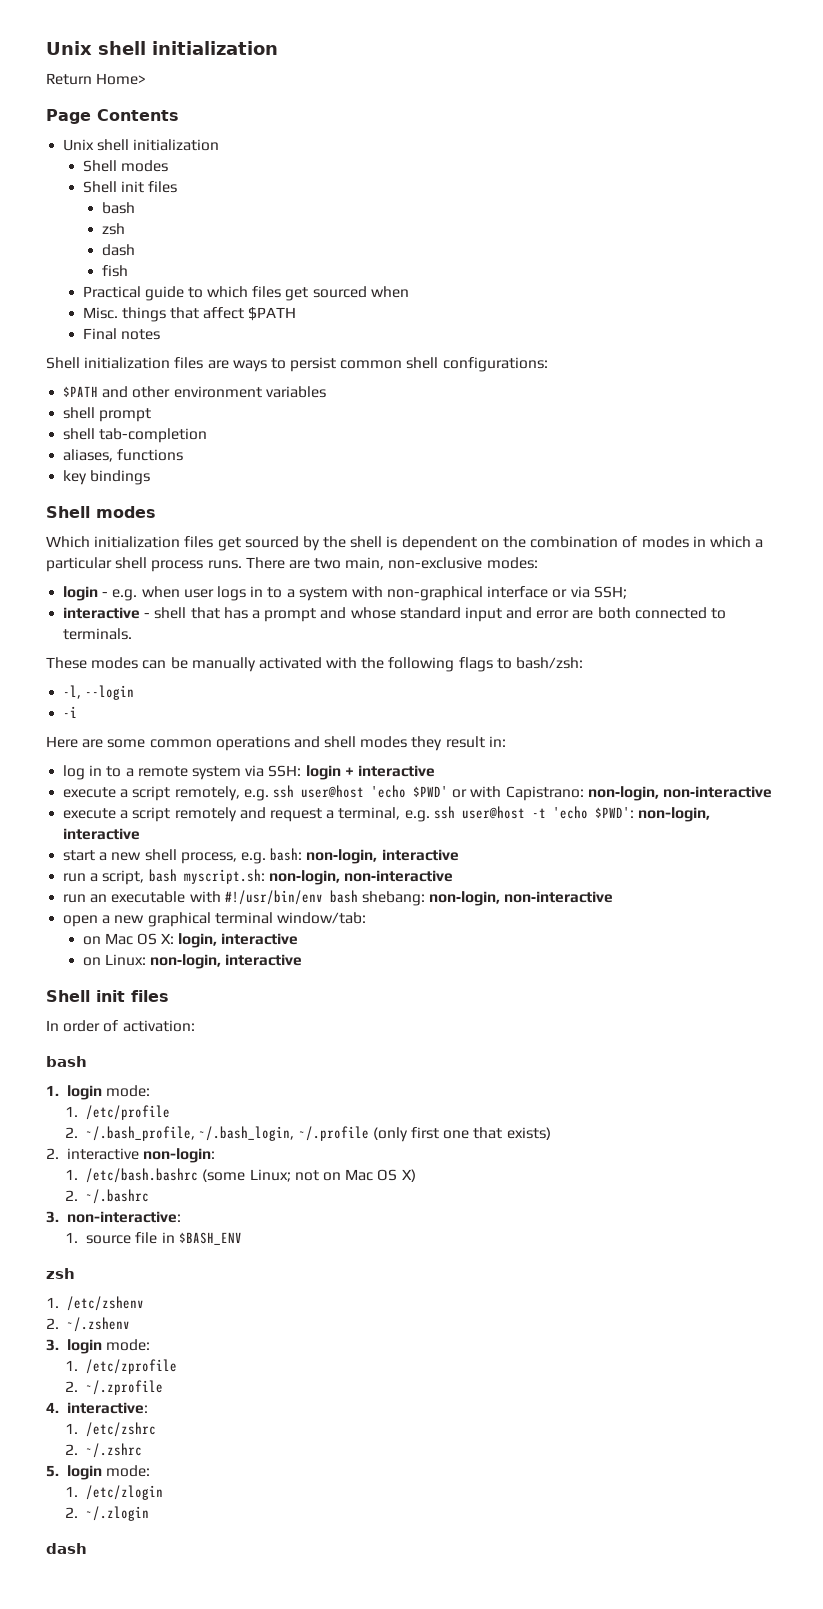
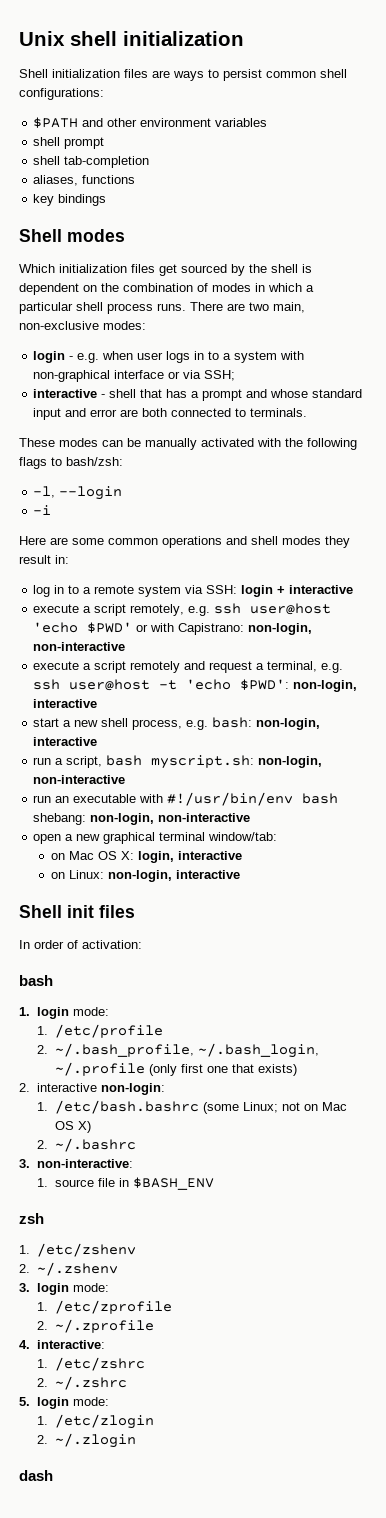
[46,41,278,55] [46,73,147,85] [46,109,179,124] [63,139,220,151] [82,160,168,172] [82,181,177,193] [102,202,136,214] [102,223,126,235] [102,244,136,256] [102,265,129,277] [82,286,409,301] [82,307,297,322] [82,328,160,340] Unix shell initialization // Return Home> // Page Contents // Unix shell initialization // Shell modes // Shell init files // bash // zsh // dash // fish // Practical guide to which files get sourced when // Misc. things that affect $PATH // Final notes -> [19,31,244,46] Unix shell initialization

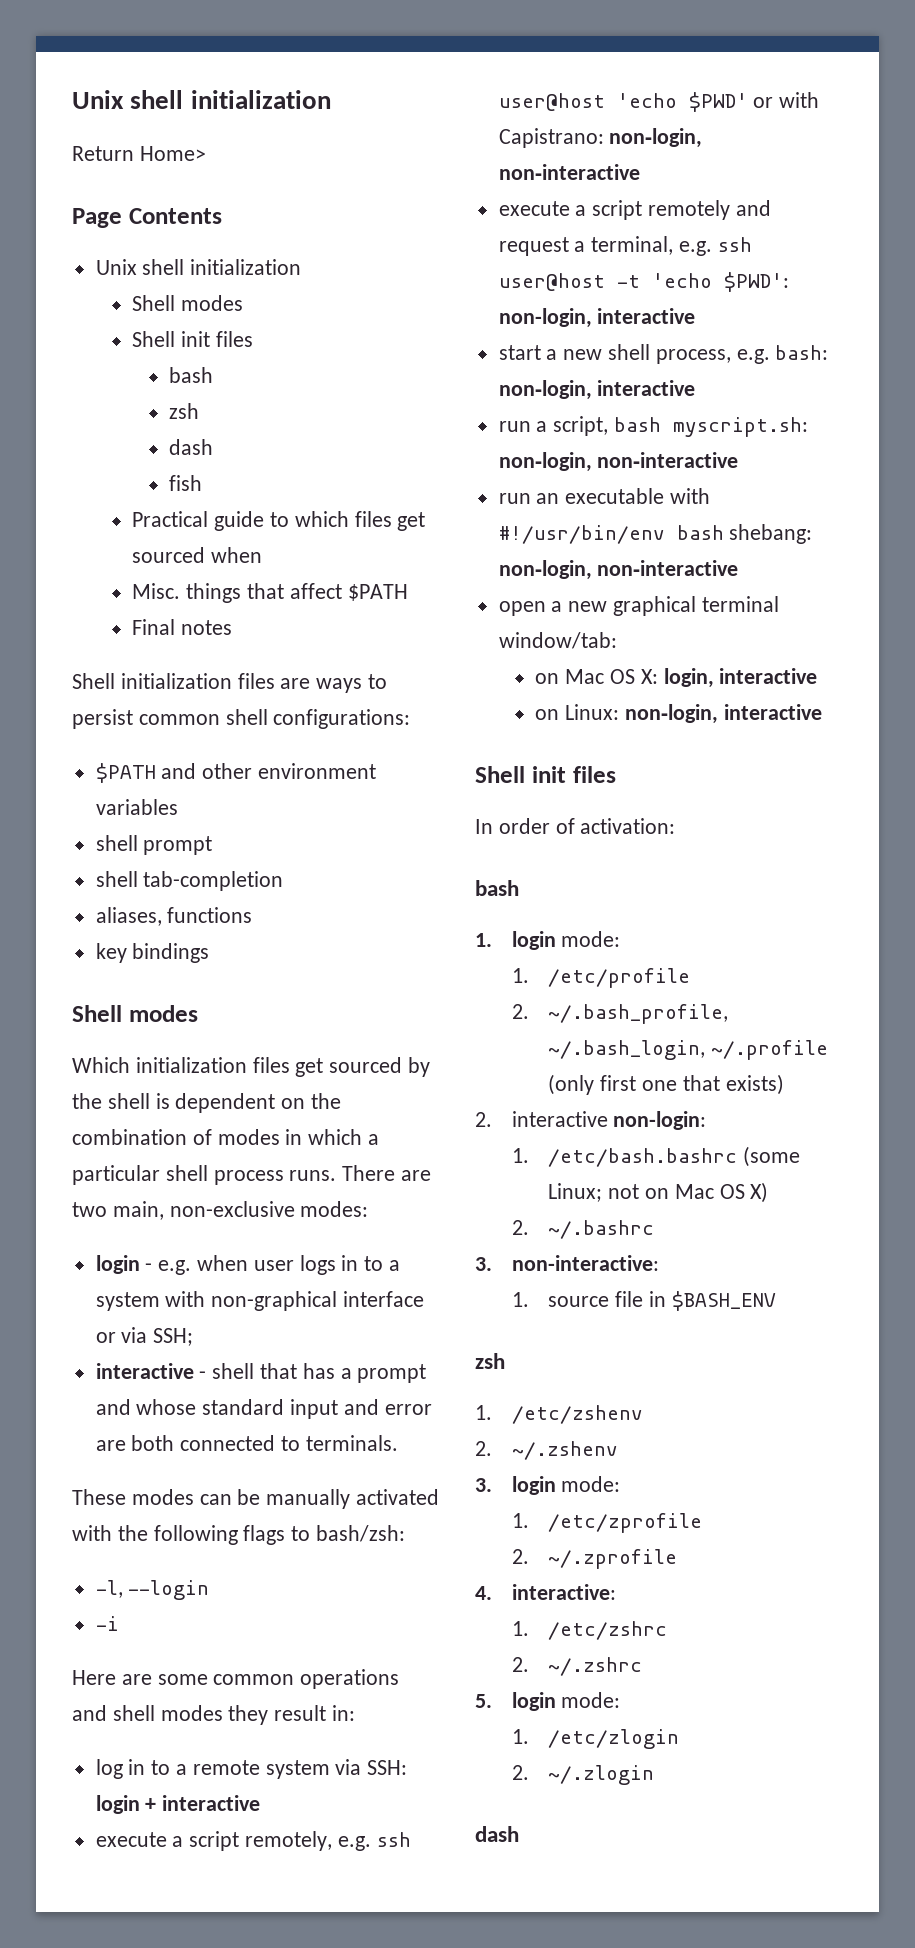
[19,31,244,46] Unix shell initialization -> [72,90,331,109] [72,146,206,161] [72,208,222,228] [95,259,302,275] [132,295,244,311] [132,331,253,347] [168,367,213,383] [168,403,199,419] [168,439,213,455] [168,475,202,491] [132,511,426,531] [132,547,263,563] [132,583,408,603] [132,619,233,635] Unix shell initialization // Return Home> // Page Contents // Unix shell initialization // Shell modes // Shell init files // bash // zsh // dash // fish // Practical guide to which files get sourced when // Misc. things that affect $PATH // Final notes

